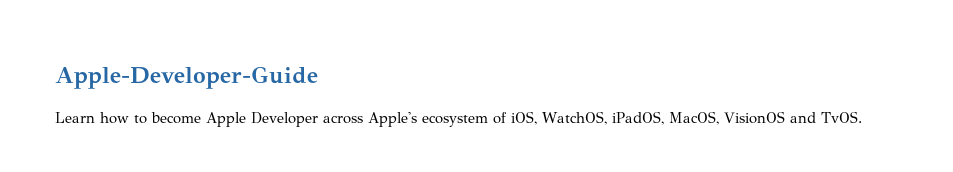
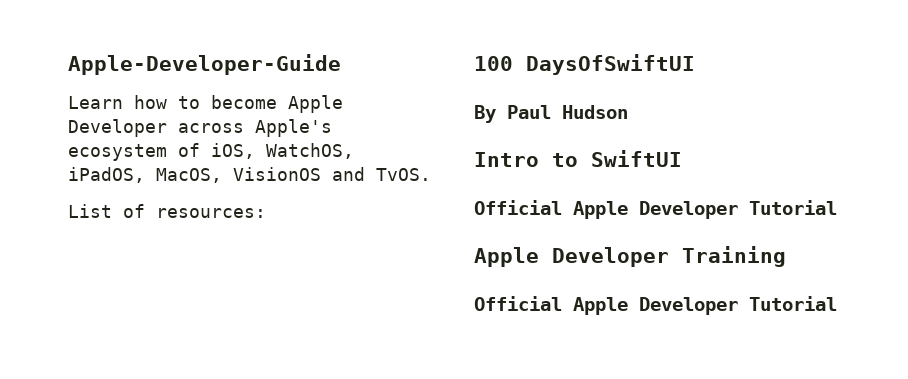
(862, 117) none -> [68,204,266,218] [474,54,695,75] [474,105,628,123] [474,150,682,167] [474,200,837,219] [474,246,786,267] [474,296,837,315] // List of resources: // 100 DaysOfSwiftUI // By Paul Hudson // Intro to SwiftUI // Official Apple Developer Tutorial // Apple Developer Training // Official Apple Developer Tutorial

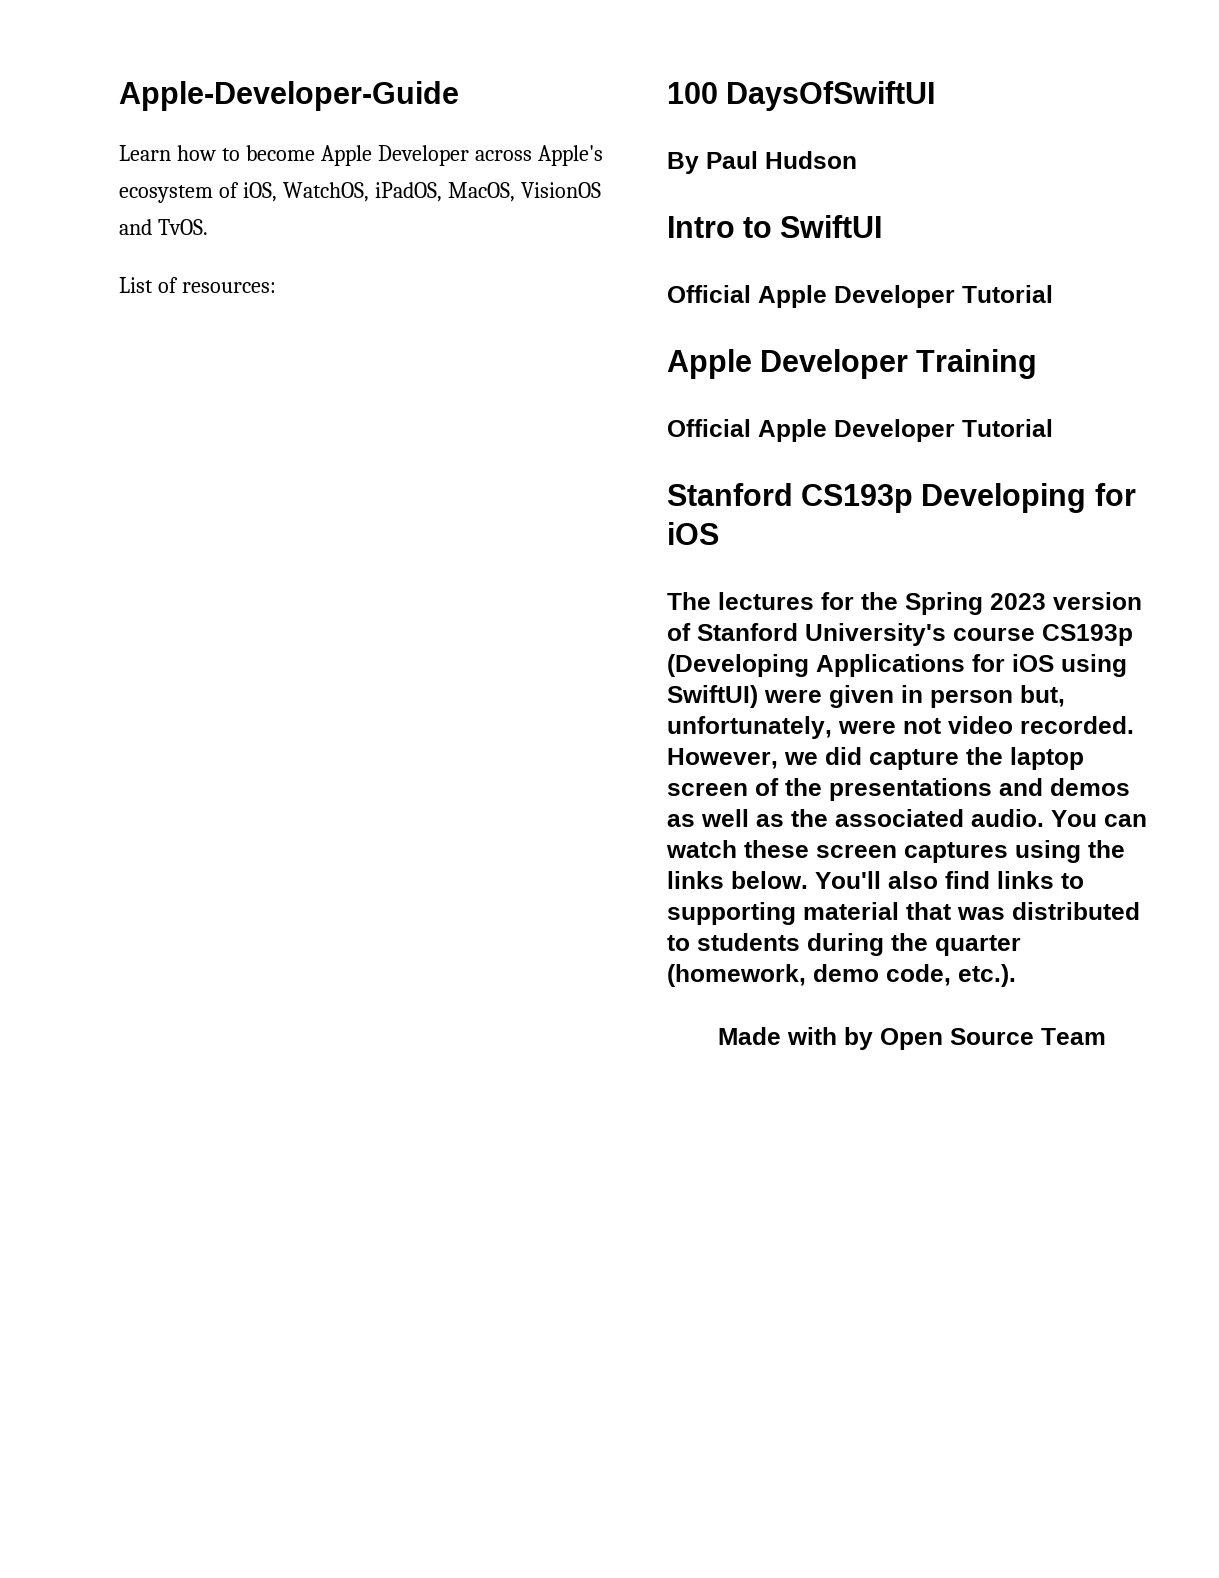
(837, 303) none -> [667,483,1136,513] [667,522,719,545] [667,592,1142,615] [667,623,1133,646] [667,654,1127,677] [667,685,1065,708] [667,716,1134,739] [667,747,1084,770] [667,778,1130,801] [667,809,1147,827] [666,840,1125,863] [667,871,1084,889] [667,902,1140,925] [667,933,1021,956] [667,964,1016,987] [717,1027,1106,1050] // Stanford CS193p Developing for iOS // The lectures for the Spring 2023 version of Stanford University's course CS193p (Developing Applications for iOS using SwiftUI) were given in person but, unfortunately, were not video recorded. However, we did capture the laptop screen of the presentations and demos as well as the associated audio. You can watch these screen captures using the links below. You'll also find links to supporting material that was distributed to students during the quarter (homework, demo code, etc.). // Made with by Open Source Team

